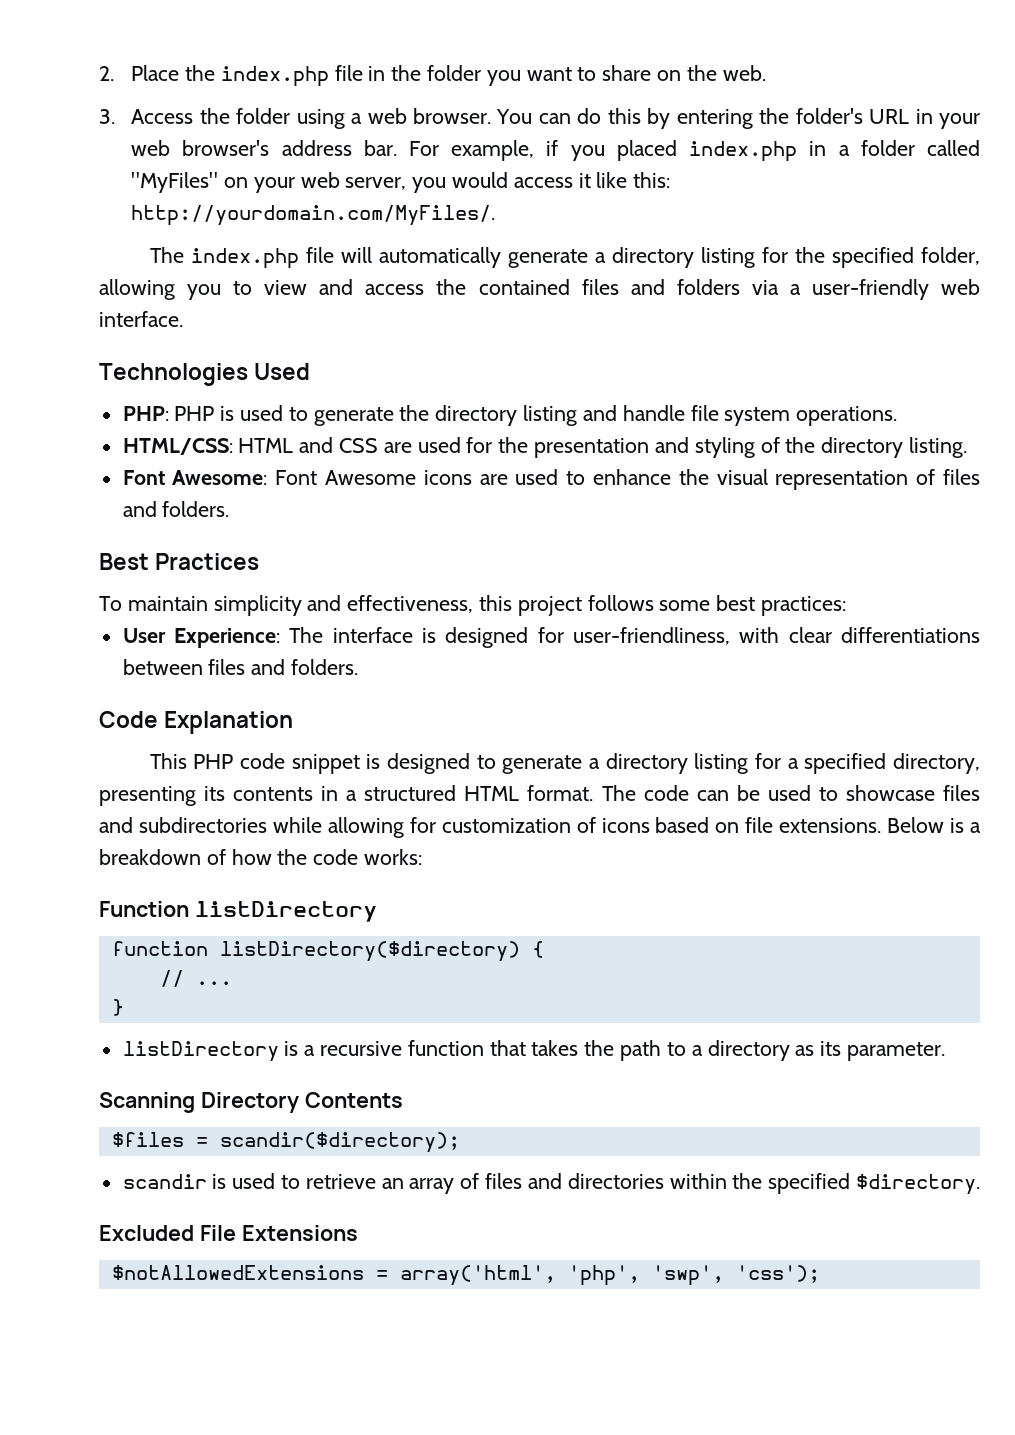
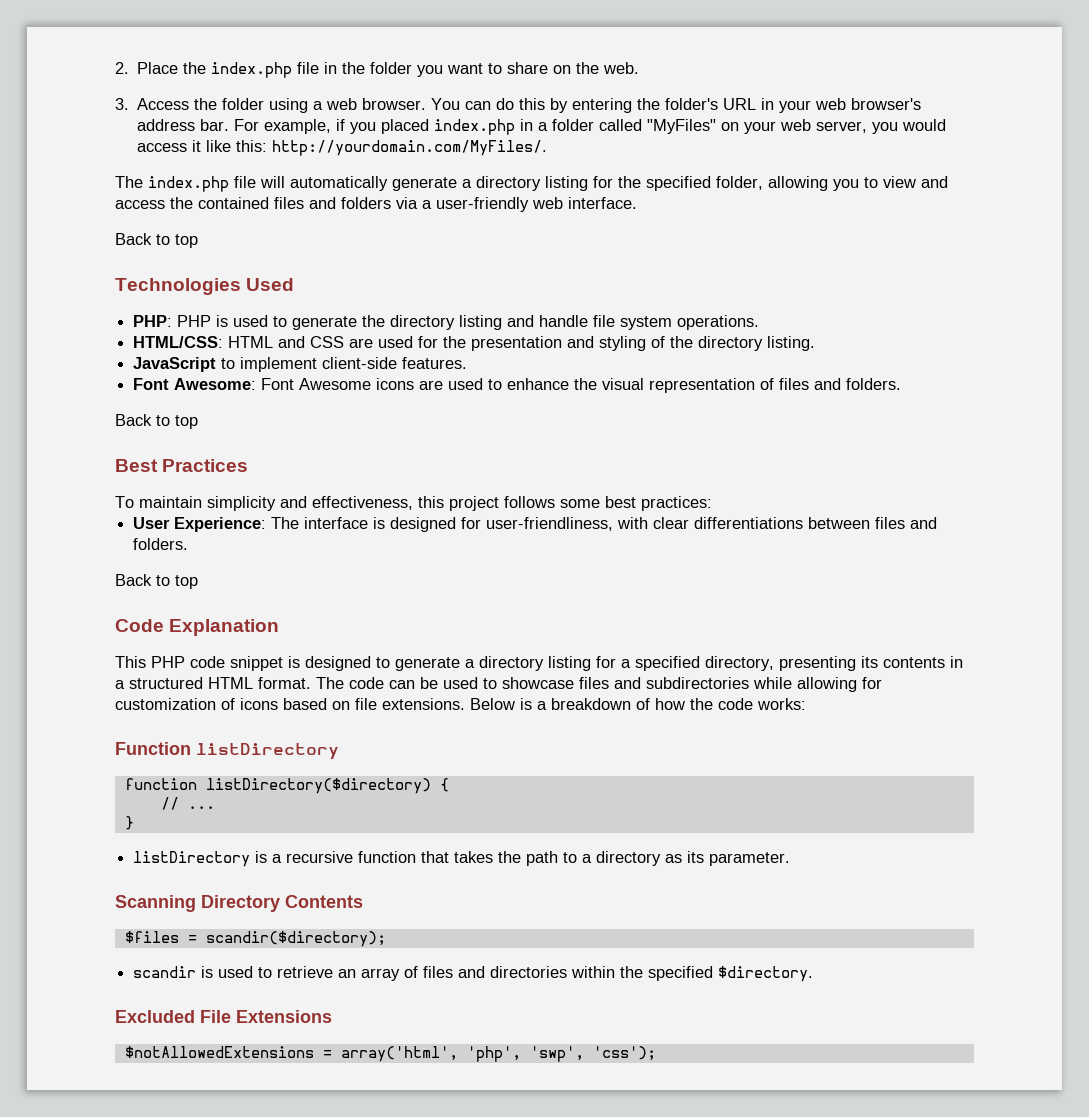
(183, 319) none -> [115,233,198,248] // Back to top
(967, 447) none -> [133,357,468,372] // JavaScript to implement client-side features.
(230, 509) none -> [115,414,198,429] // Back to top
(359, 667) none -> [115,574,198,589] // Back to top

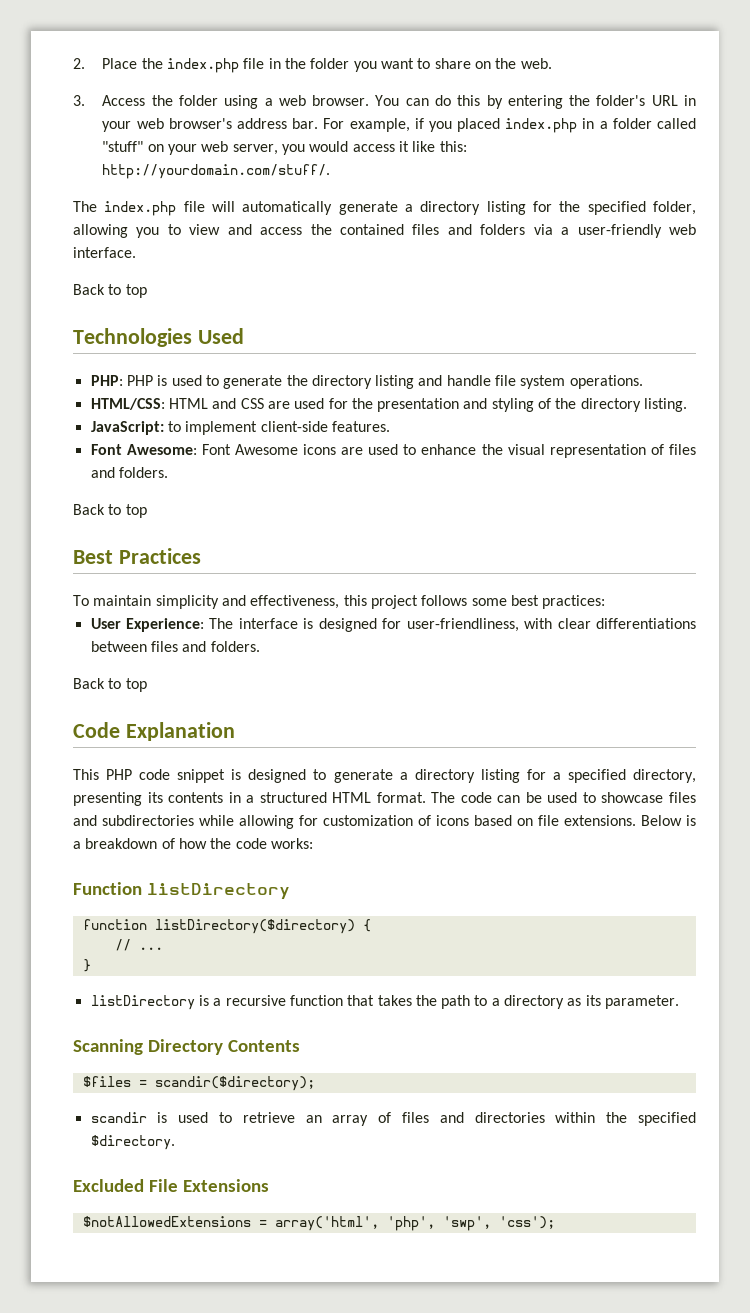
[647,119,717,134] "MyFiles" -> [102,141,144,152] "stuff"
[272,140,548,156] http://yourdomain.com/MyFiles/. -> [102,164,331,179] http://yourdomain.com/stuff/.
[133,357,217,372] JavaScript -> [90,421,164,435] JavaScript:

